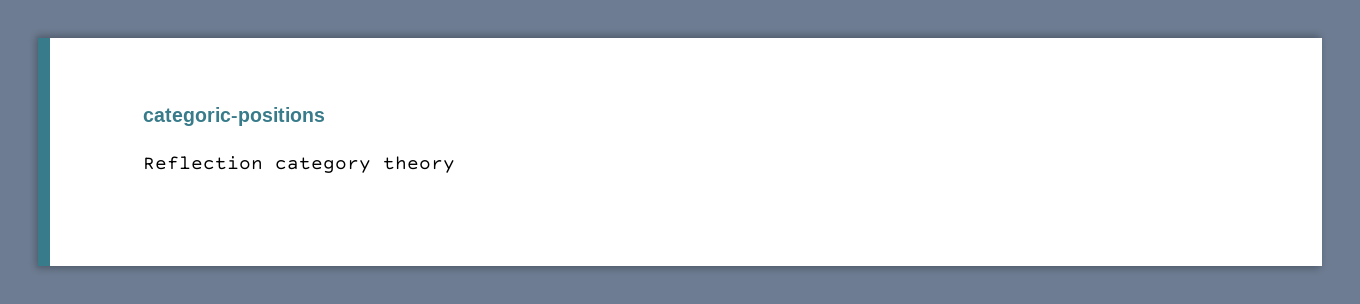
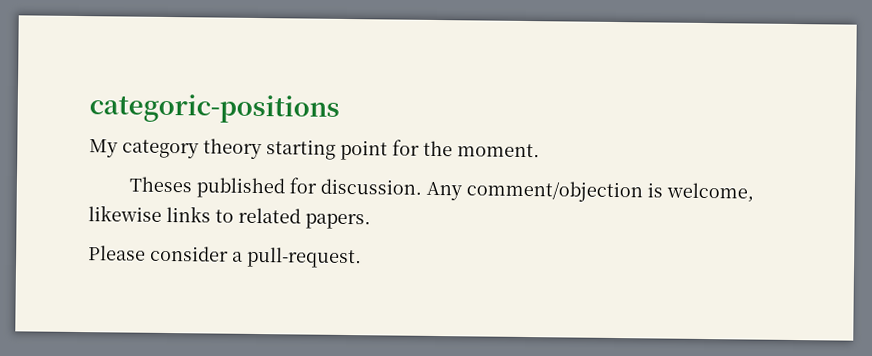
[143,156,263,170] Reflection -> [89,139,118,158] My
(455, 164) none -> [266,139,540,161] [129,176,755,203] [88,205,371,230] [88,245,362,269] starting point for the moment. // Theses published for discussion. Any comment/objection is welcome, likewise links to related papers. // Please consider a pull-request.

